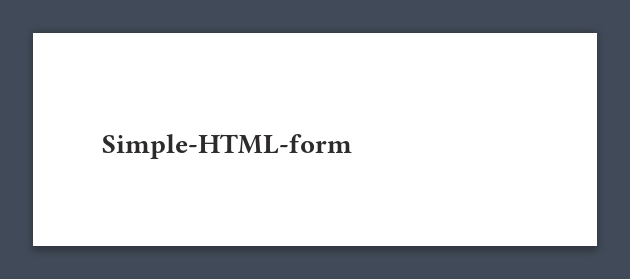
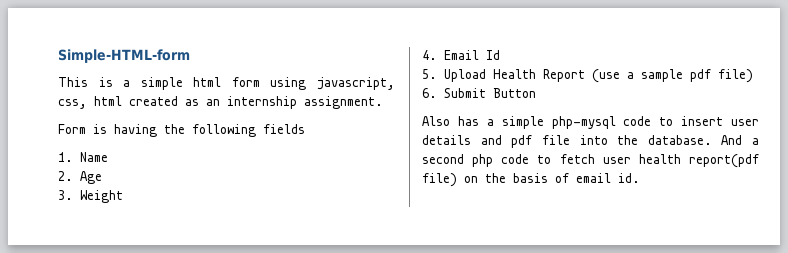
(352, 146) none -> [58,77,395,90] [58,96,383,109] [58,124,305,137] [58,152,108,162] [58,171,102,184] [58,190,123,203] [422,50,500,60] [422,69,753,83] [422,88,536,98] [422,116,759,129] [422,135,759,148] [422,154,759,168] [422,173,640,187] // This is a simple html form using javascript, css, html created as an internship assignment. // Form is having the following fields // 1. Name // 2. Age // 3. Weight // 4. Email Id // 5. Upload Health Report (use a sample pdf file) // 6. Submit Button // Also has a simple php-mysql code to insert user details and pdf file into the database. And a second php code to fetch user health report(pdf file) on the basis of email id.

